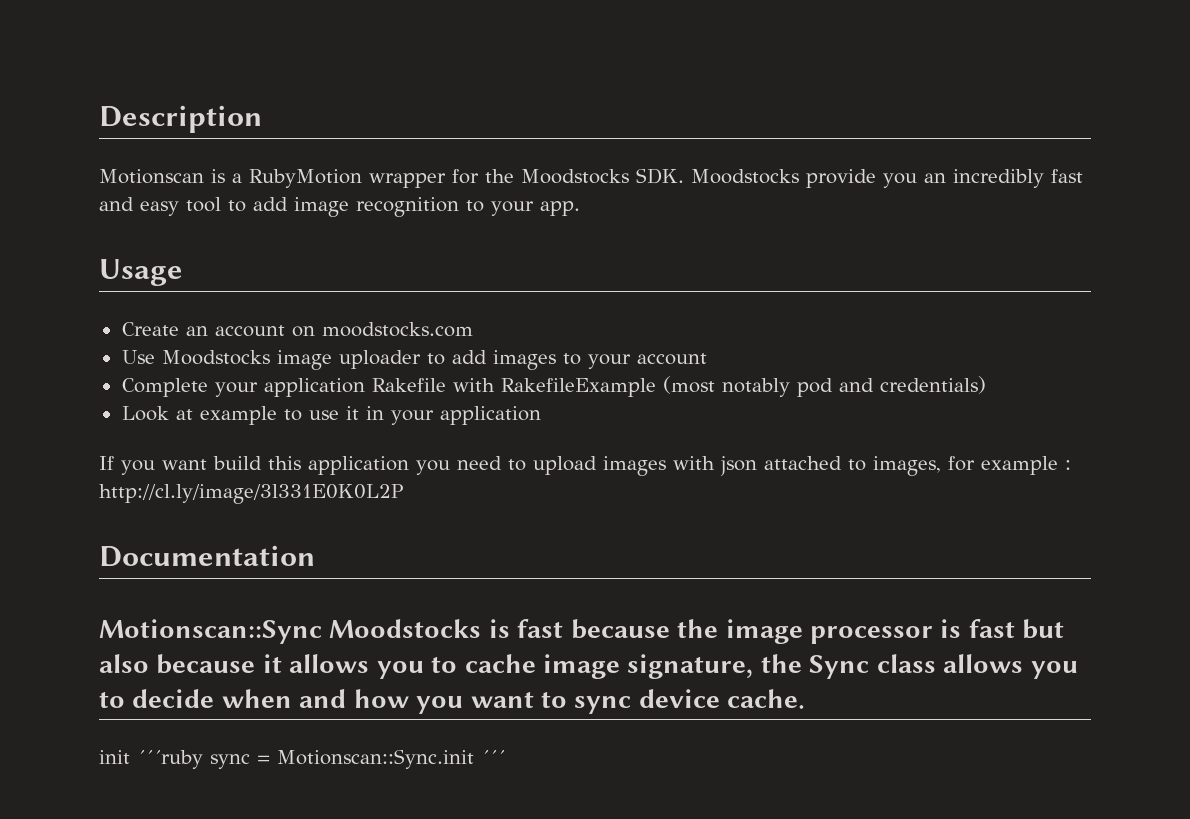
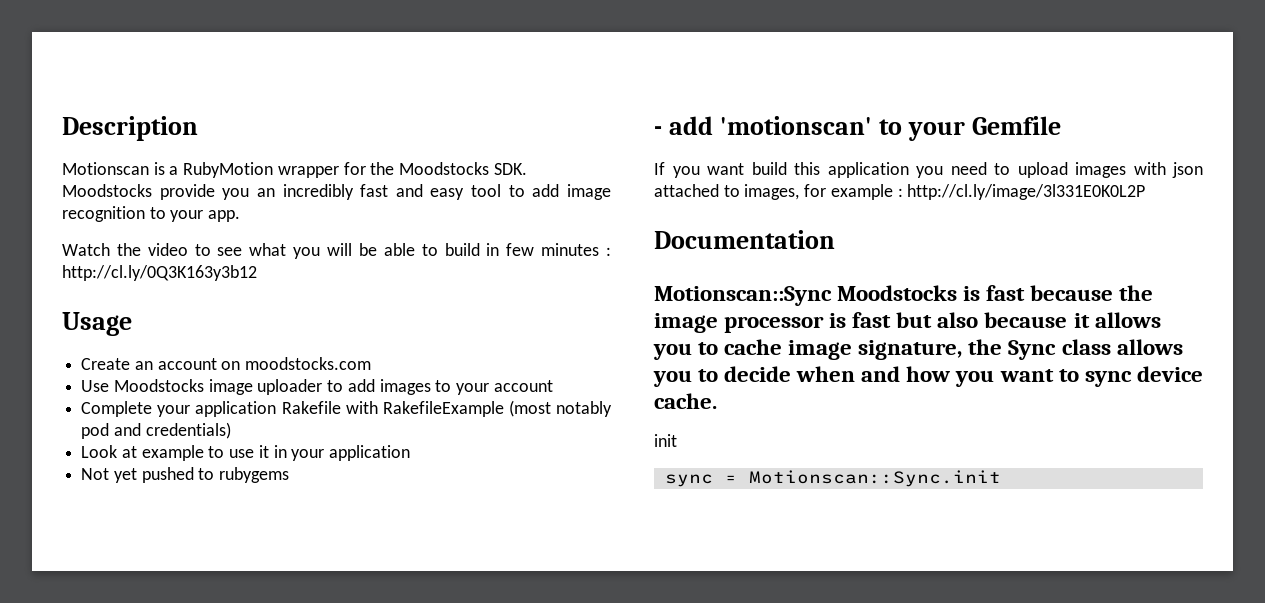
(580, 208) none -> [62,243,612,259] [62,265,257,281] // Watch the video to see what you will be able to build in few minutes : http://cl.ly/0Q3K163y3b12
(541, 415) none -> [81,467,290,483] [654,116,1062,141] // Not yet pushed to rubygems // - add 'motionscan' to your Gemfile
[137,750,203,769] ´´´ruby -> (677, 440) //
[481,750,505,764] ´´´ -> (1001, 478) none

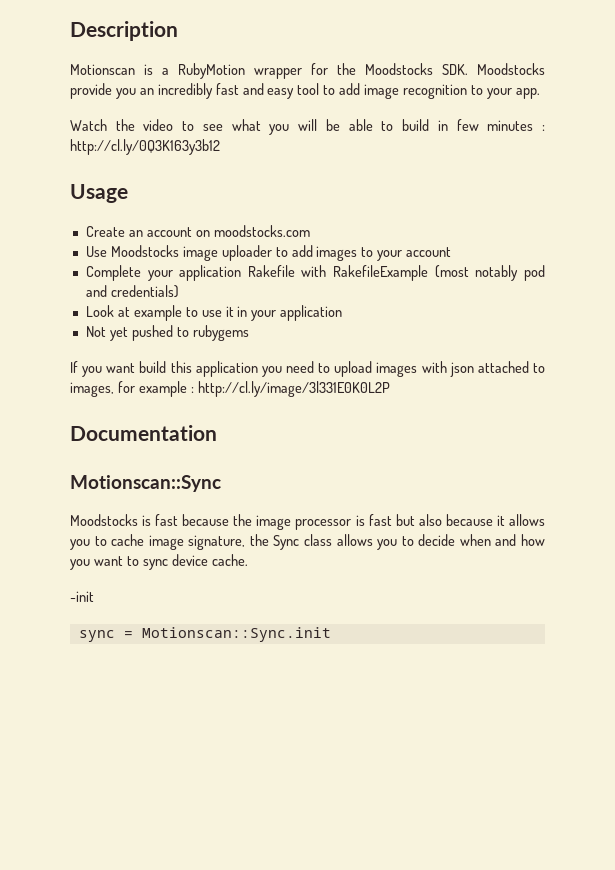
[654,116,1062,141] // - add 'motionscan' to your Gemfile -> (249, 333) none
(832, 296) none -> (221, 483) //
[654,434,677,447] init -> [70,591,94,602] -init

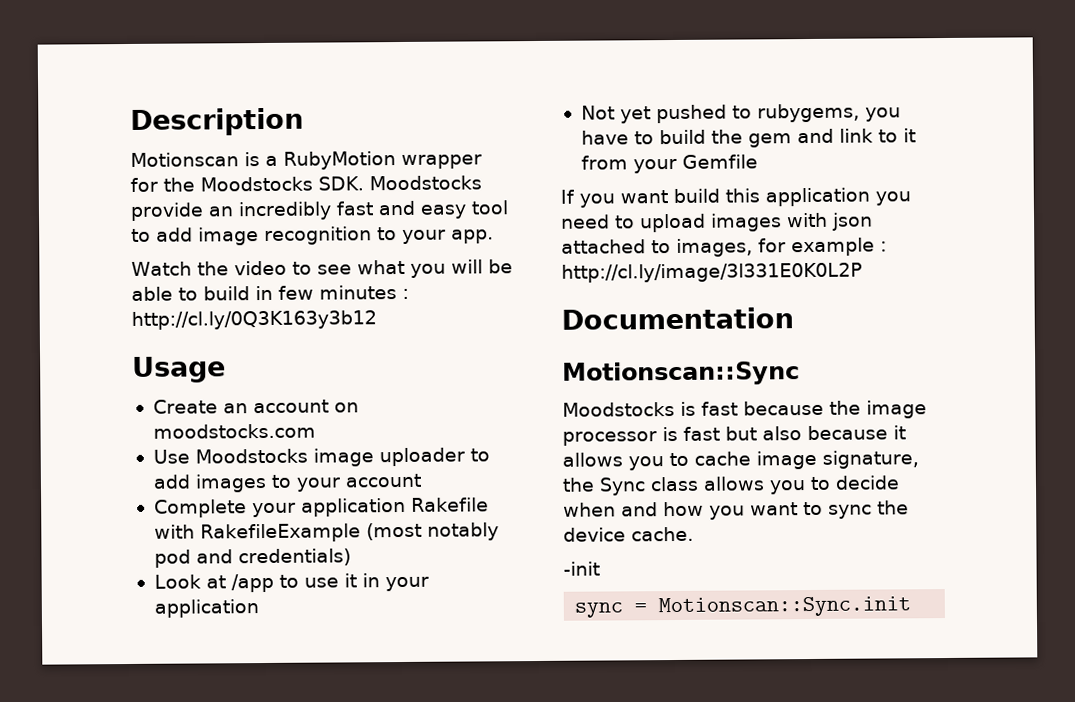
[115,88,136,99] you -> (204, 211) none
[133,305,182,321] example -> [230,573,274,593] /app
[192,325,249,341] rubygems -> [756,103,901,123] [580,128,916,148] [580,154,758,174] rubygems, you have to build the gem and link to it from your Gemfile
(168, 564) none -> [877,500,909,515] the

